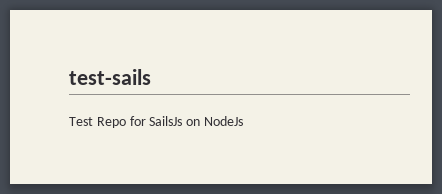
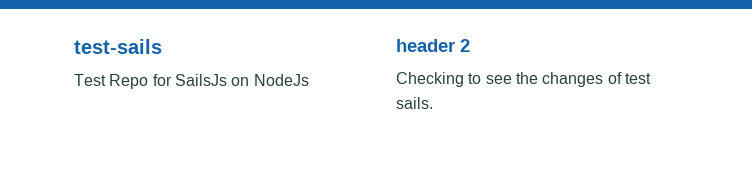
(243, 121) none -> [396,39,470,52] [396,72,651,87] [396,97,433,109] // header 2 // Checking to see the changes of test sails.

